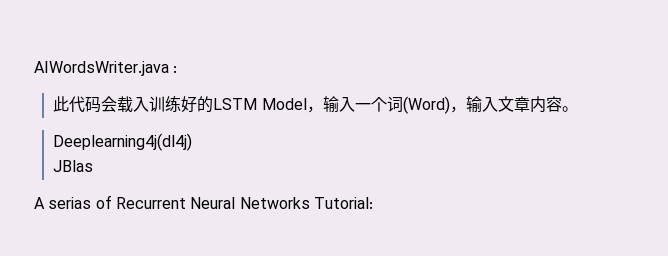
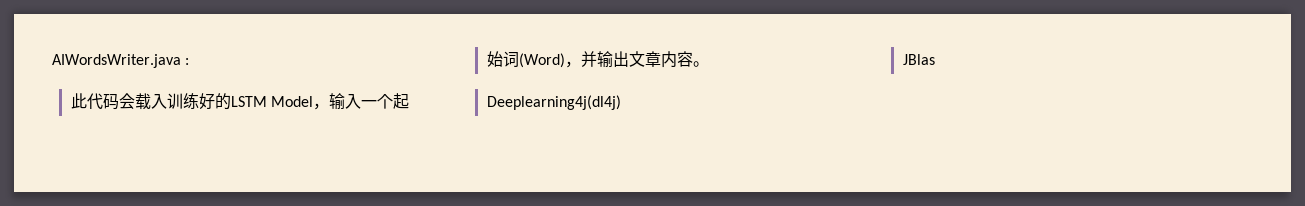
(387, 104) none -> [392,93,409,109] [486,51,503,67] 起始
[465,96,498,112] 输入 -> [580,51,629,67] 并输出
[34,195,373,209] // A serias of Recurrent Neural Networks Tutorial: -> (935, 59) none

